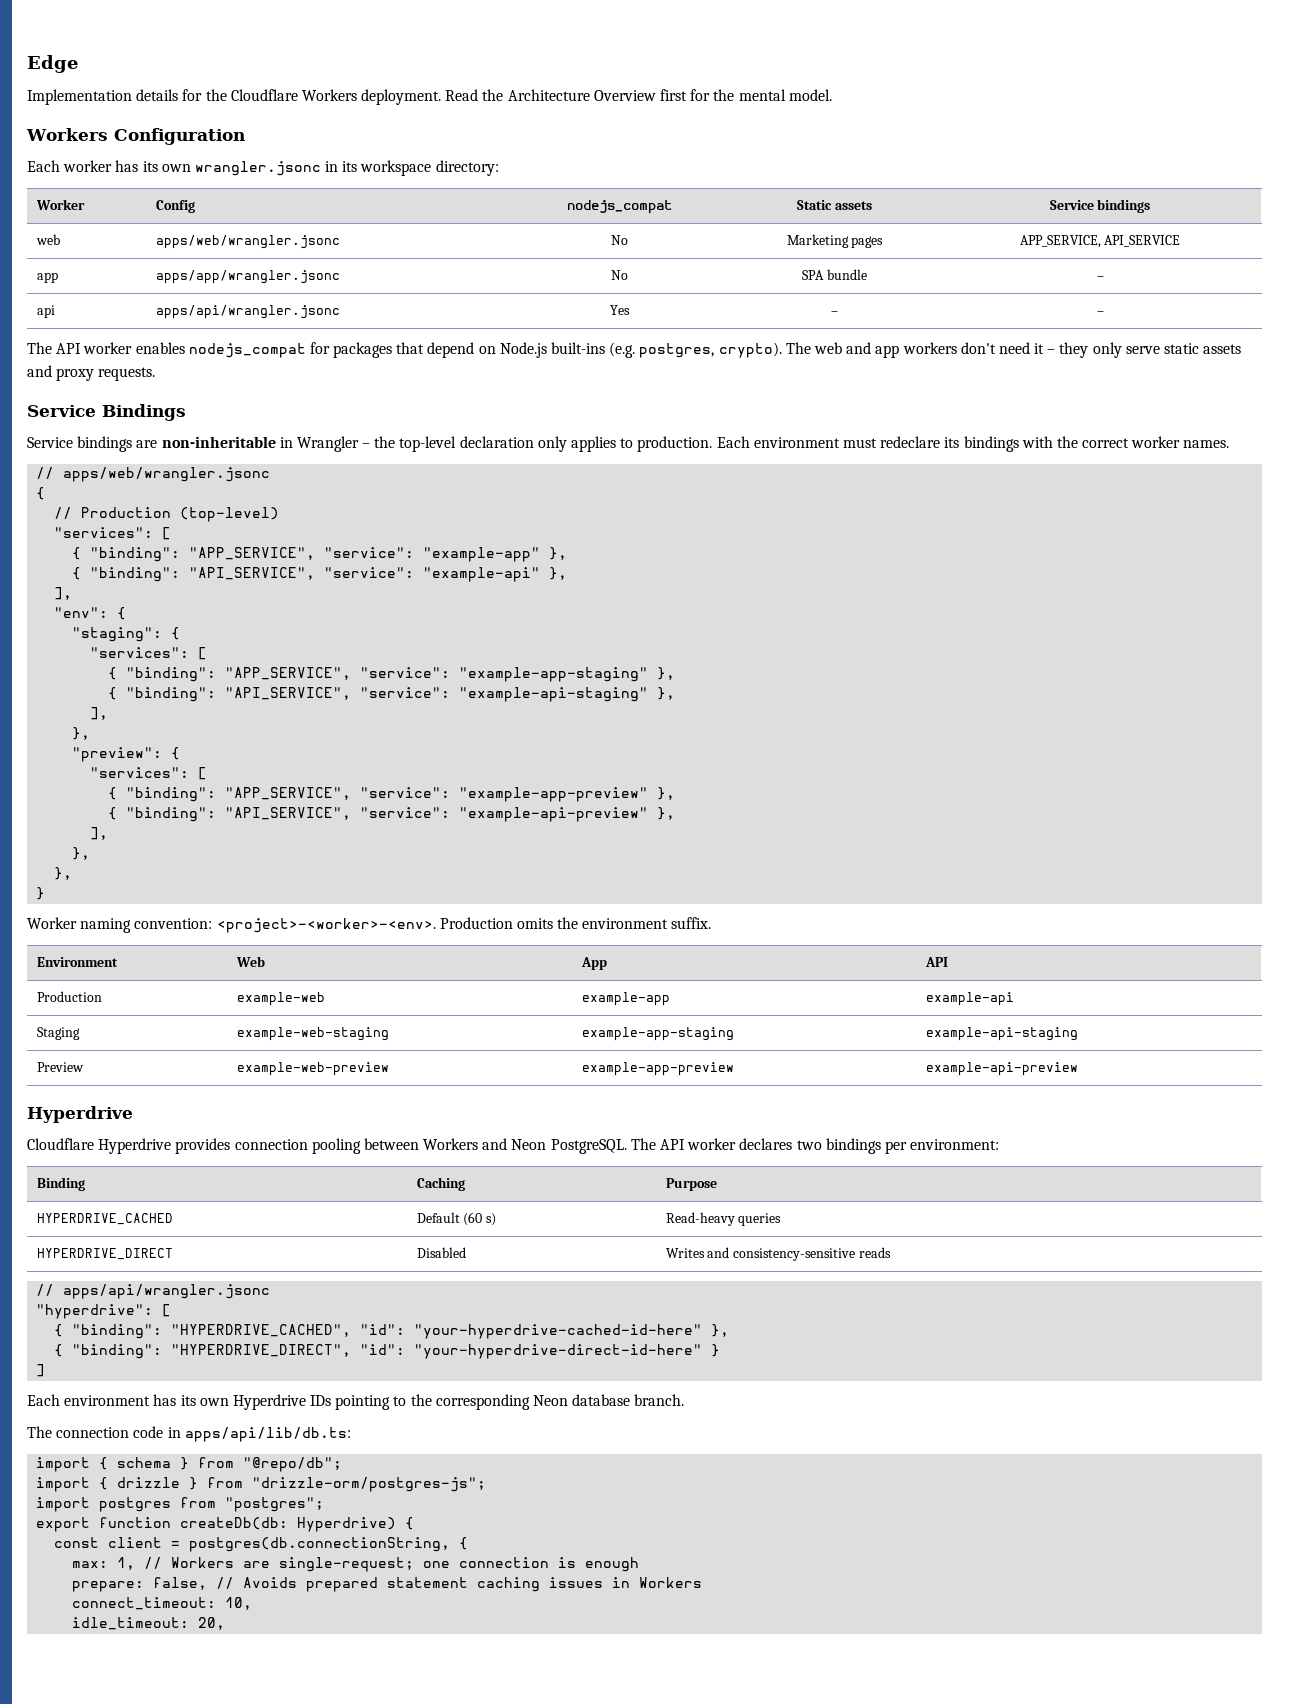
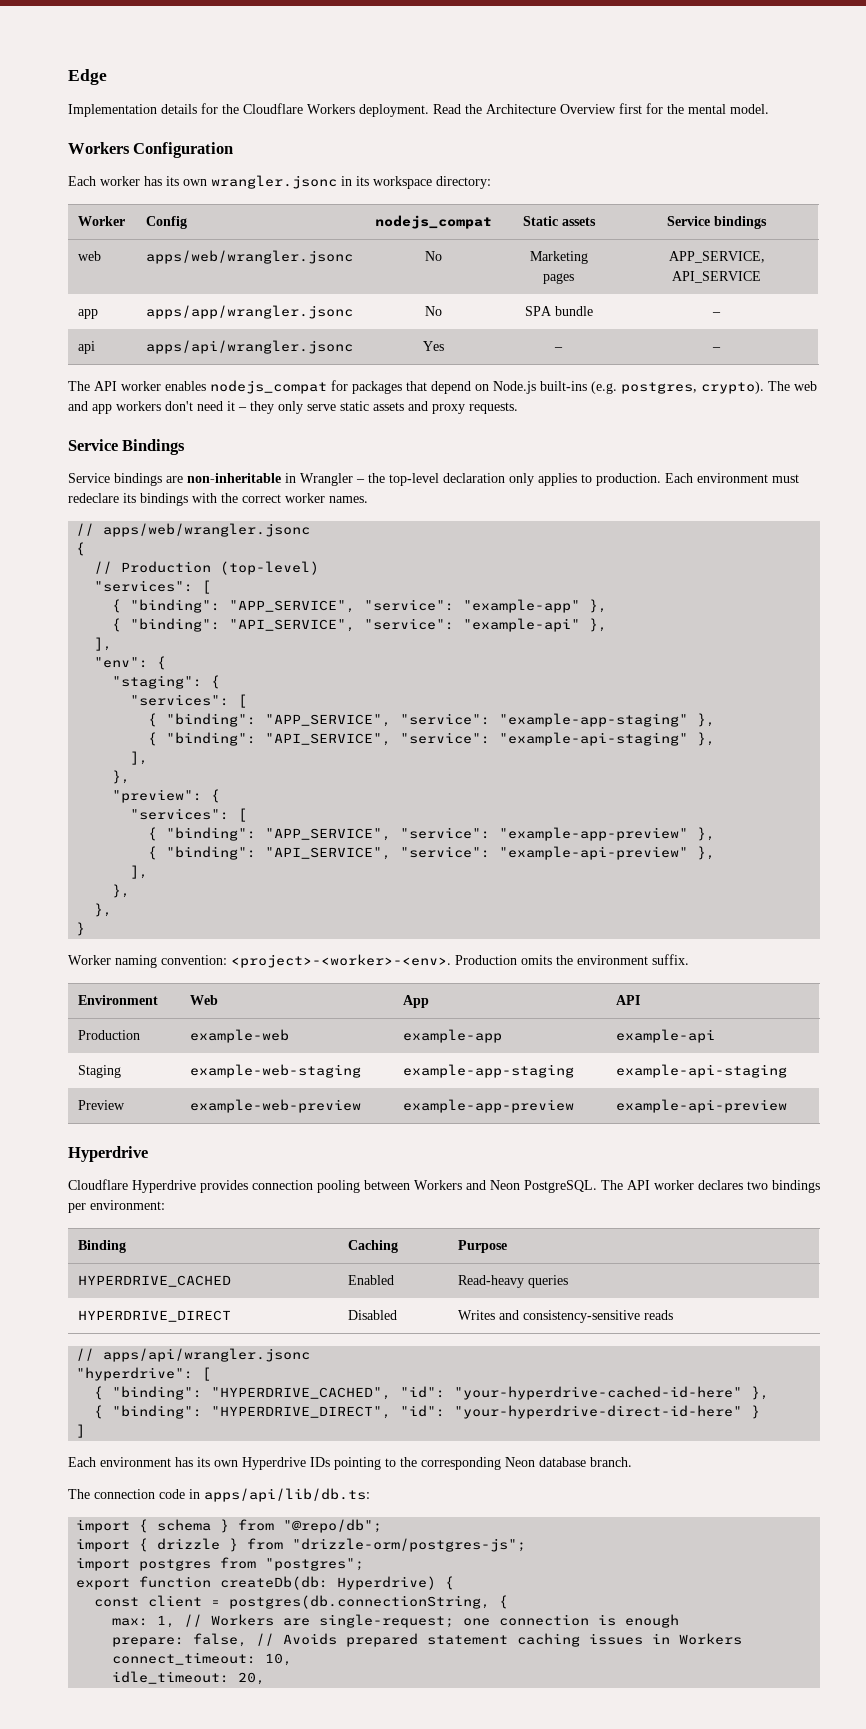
[416,1212,497,1226] Default (60 s) -> [348,1275,395,1285] Enabled

